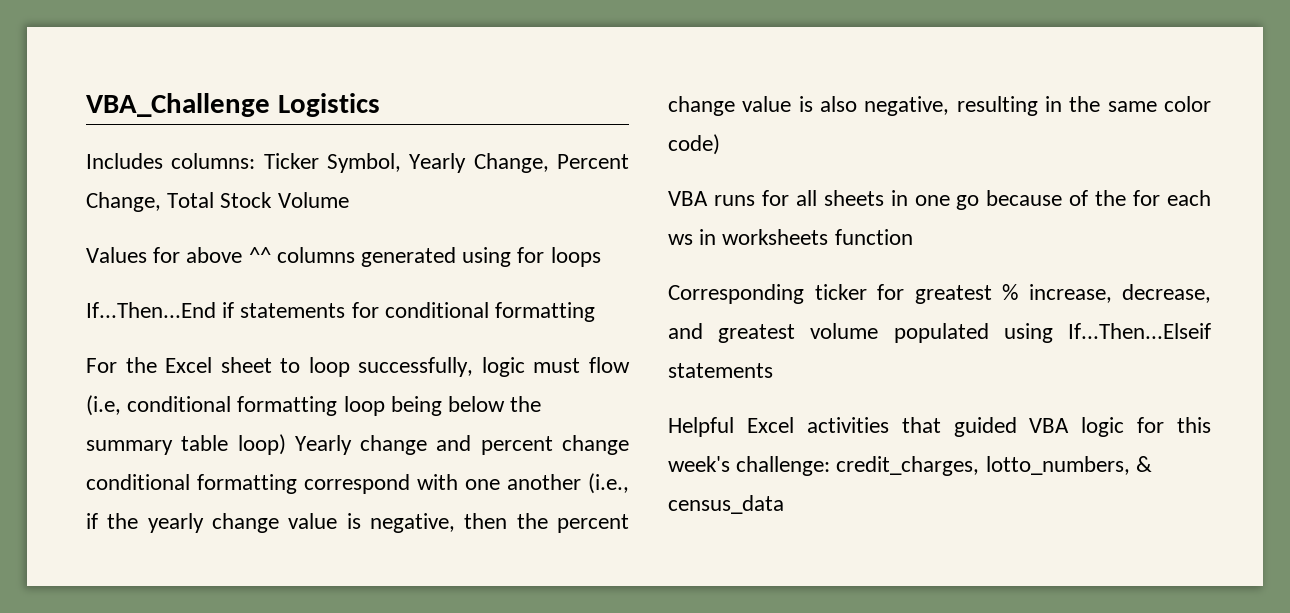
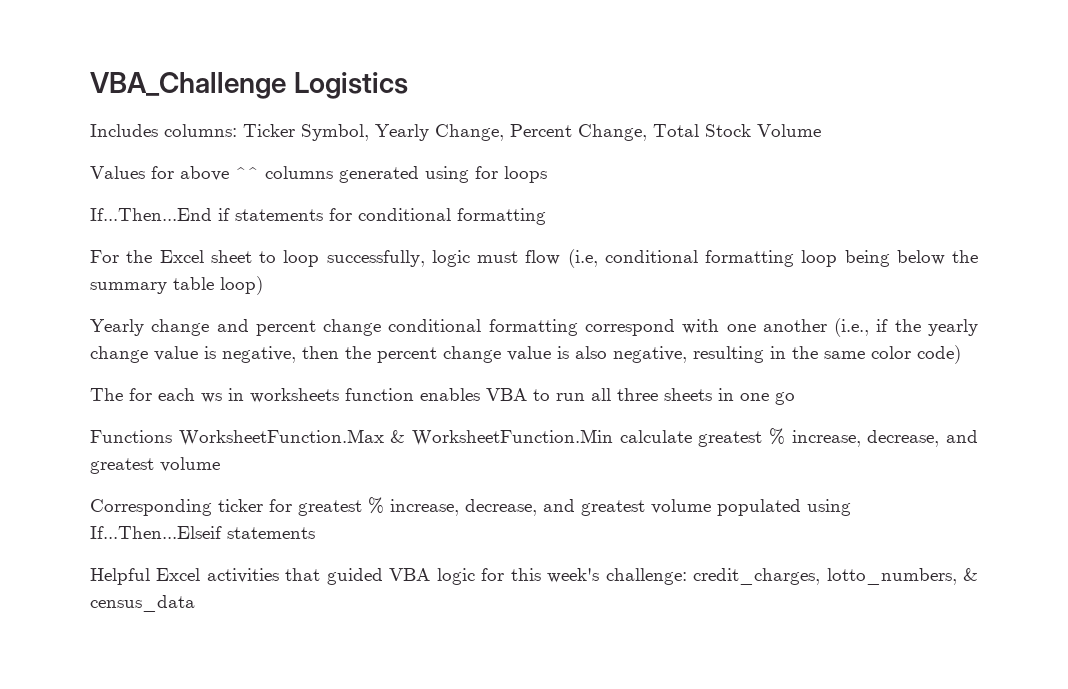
(286, 444) none -> (263, 285) //
[668,190,1127,210] VBA runs for all sheets in one go because of the -> [90,388,123,401] The
(913, 237) none -> [420,388,795,405] [90,428,978,447] [90,457,220,474] enables VBA to run all three sheets in one go // Functions WorksheetFunction.Max & WorksheetFunction.Min calculate greatest % increase, decrease, and greatest volume

